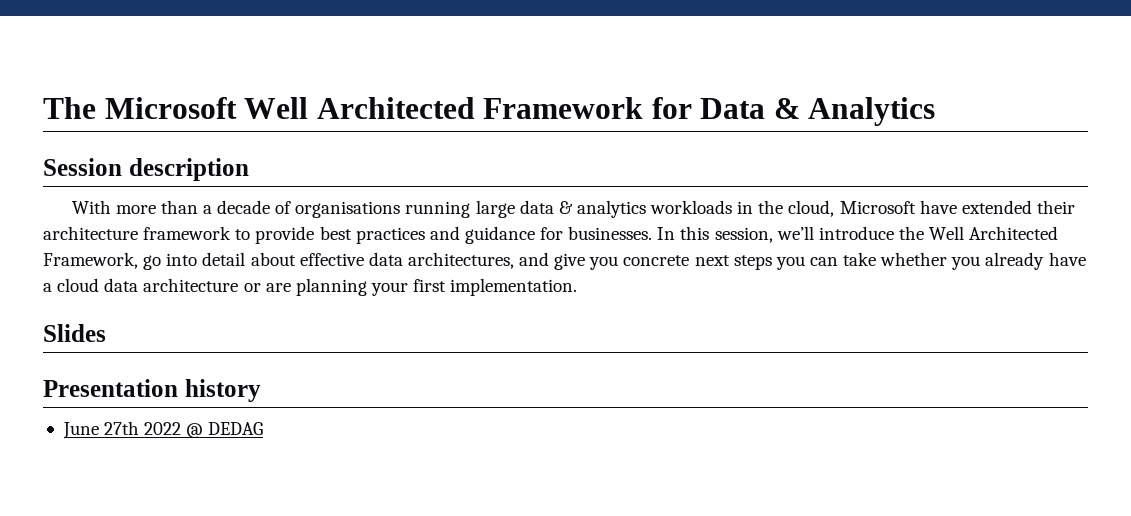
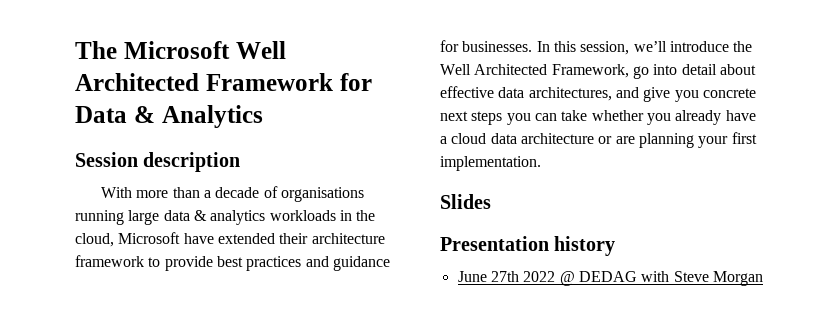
(264, 428) none -> [641,271,763,286] with Steve Morgan

